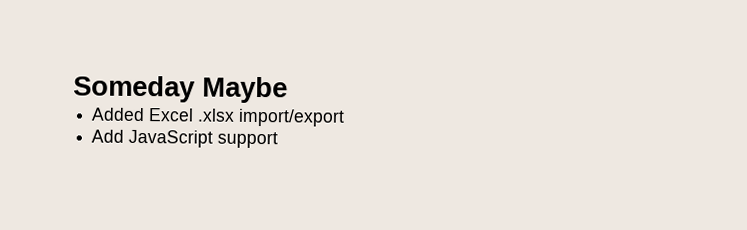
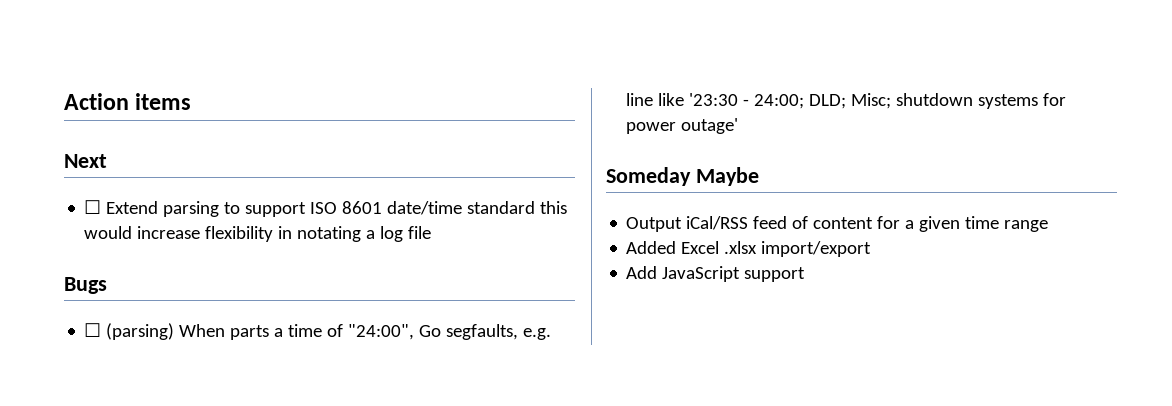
[73,75,288,104] Someday Maybe -> [64,93,192,110] [64,154,107,168] [84,200,568,217] [84,226,432,242] [64,277,107,294] [84,323,552,340] [626,93,1067,109] [626,118,739,134] [606,167,759,186] [626,216,1049,232] Action items // Next // ☐ Extend parsing to support ISO 8601 date/time standard this would increase flexibility in notating a log file // Bugs // ☐ (parsing) When parts a time of "24:00", Go segfaults, e.g. line like '23:30 - 24:00; DLD; Misc; shutdown systems for power outage' // Someday Maybe // Output iCal/RSS feed of content for a given time range

